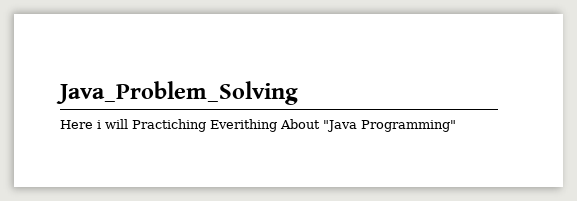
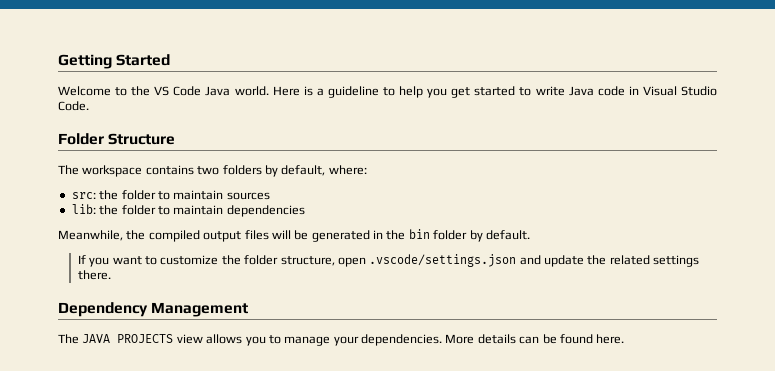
[56,81,298,105] [60,119,456,132] Java_Problem_Solving // Here i will Practiching Everithing About "Java Programming" -> [58,54,171,69] [58,86,717,98] [58,101,89,111] [58,133,176,145] [58,165,367,177] [71,190,270,200] [71,204,305,217] [58,229,530,242] [77,254,700,267] [77,270,111,280] [58,302,249,317] [58,334,625,346] Getting Started // Welcome to the VS Code Java world. Here is a guideline to help you get started to write Java code in Visual Studio Code. // Folder Structure // The workspace contains two folders by default, where: // src: the folder to maintain sources // lib: the folder to maintain dependencies // Meanwhile, the compiled output files will be generated in the bin folder by default. // If you want to customize the folder structure, open .vscode/settings.json and update the related settings there. // Dependency Management // The JAVA PROJECTS view allows you to manage your dependencies. More details can be found here.

